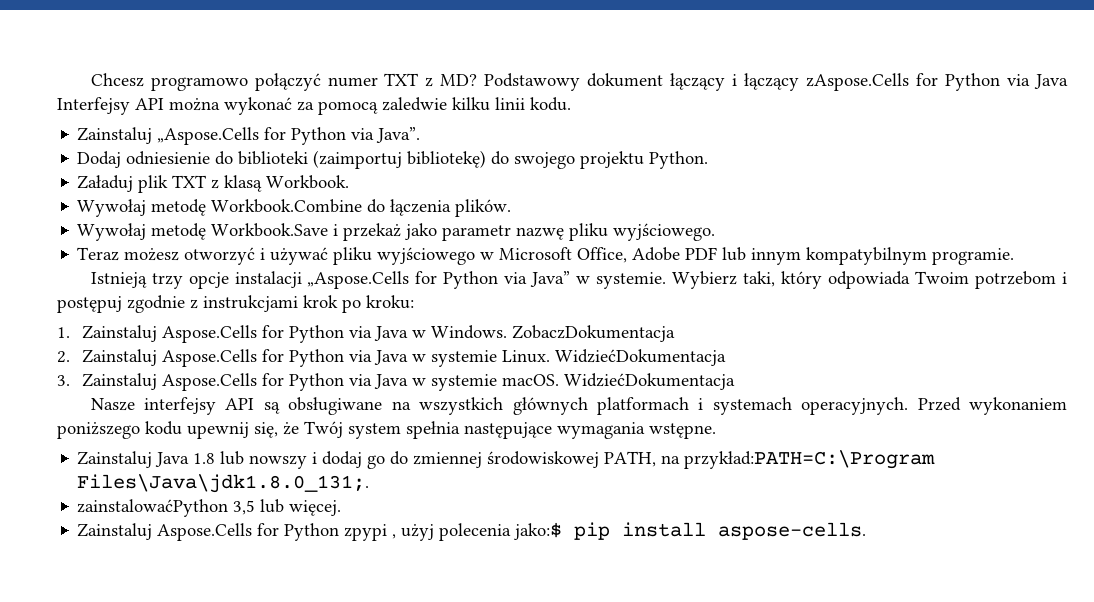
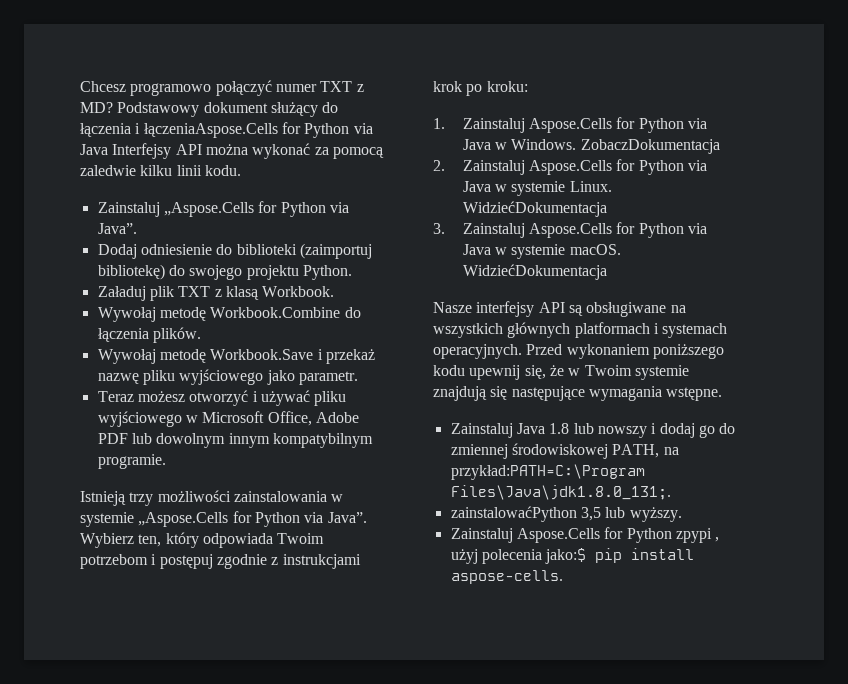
[670,73,910,91] łączący i łączący zAspose.Cells -> [270,102,339,117] [80,123,278,138] służący do łączenia i łączeniaAspose.Cells
[405,223,716,241] jako parametr nazwę pliku wyjściowego. -> [97,369,358,385] nazwę pliku wyjściowego jako parametr.
(747, 254) none -> [156,433,226,448] dowolnym
[188,271,776,289] opcje instalacji „Aspose.Cells for Python via Java” w systemie. Wybierz taki, -> [157,490,344,502] [80,511,367,527] [80,533,162,548] możliwości zainstalowania w systemie „Aspose.Cells for Python via Java”. Wybierz ten,
[304,421,460,439] Twój system spełnia -> [568,365,689,380] [433,386,508,401] w Twoim systemie znajdują się
[289,500,342,516] więcej. -> [629,507,682,522] wyższy.

